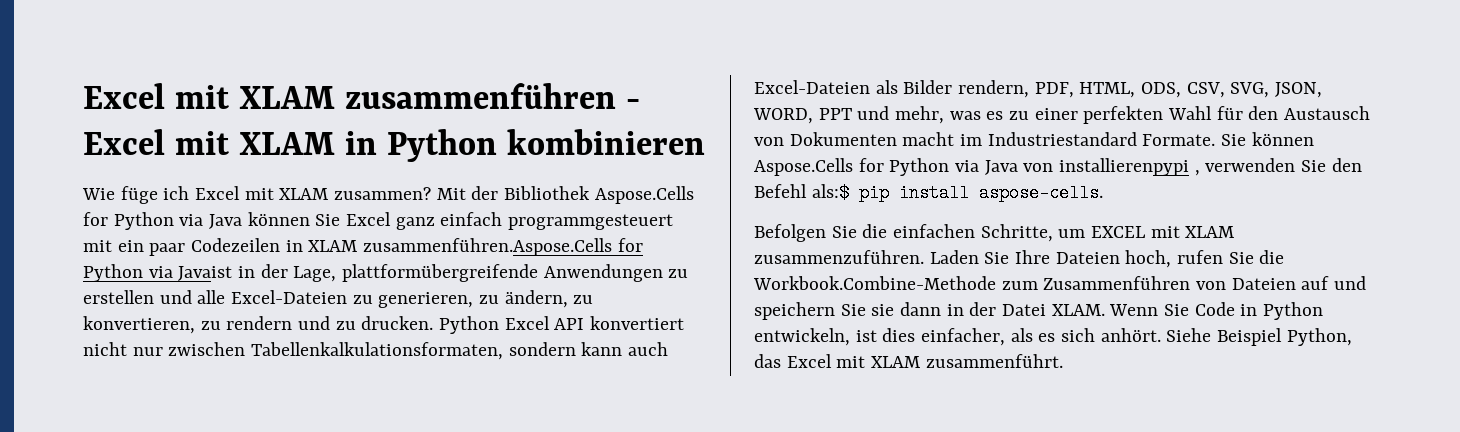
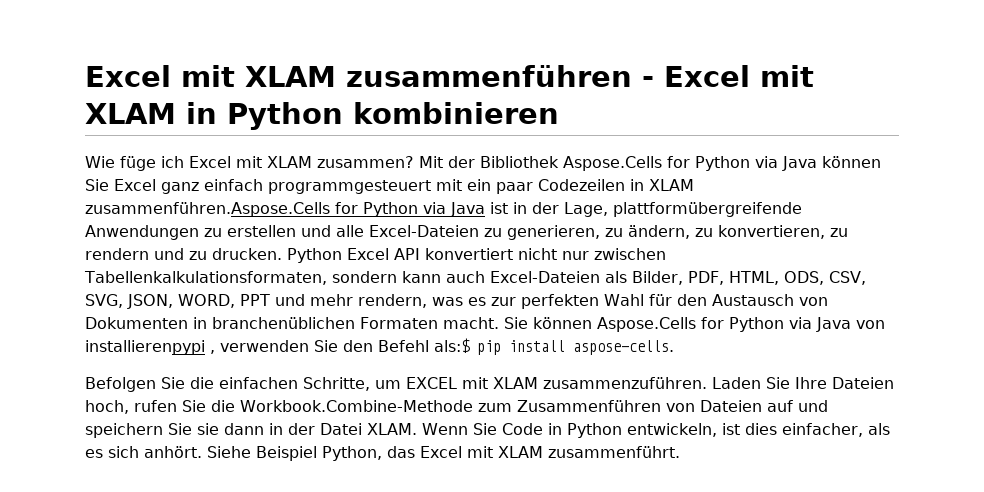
[178,266,233,281] Javaist -> [450,202,508,217] Java ist
[903,80,1030,98] Bilder rendern, -> [631,271,683,285] Bilder,
[895,106,1078,124] mehr, was es zu einer -> [310,294,516,308] mehr rendern, was es zur
[902,132,1216,146] macht im Industriestandard Formate. -> [193,317,499,329] in branchenüblichen Formaten macht.

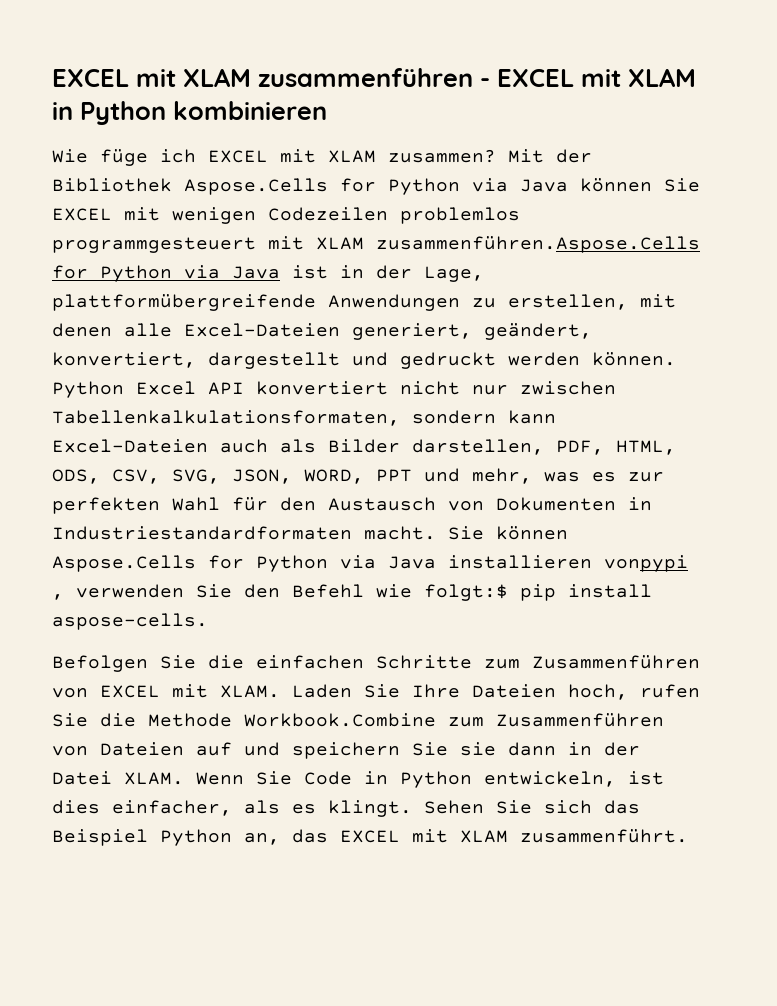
[85,65,171,87] Excel -> [52,69,129,87] EXCEL
[664,65,750,87] Excel -> [497,69,574,87] EXCEL
[189,156,231,168] Excel -> [208,150,268,163] EXCEL
[114,179,644,194] Excel ganz einfach programmgesteuert mit ein paar Codezeilen in -> [52,207,520,224] [52,236,304,253] EXCEL mit wenigen Codezeilen problemlos programmgesteuert mit
[227,225,848,240] [85,248,282,260] erstellen und alle Excel-Dateien zu generieren, zu ändern, zu konvertieren, zu rendern und zu drucken. -> [508,294,676,310] [52,323,592,340] [52,352,676,369] erstellen, mit denen alle Excel-Dateien generiert, geändert, konvertiert, dargestellt und gedruckt werden können.
[445,271,683,285] auch Excel-Dateien als Bilder, -> [52,439,544,455] Excel-Dateien auch als Bilder darstellen,
[310,294,427,308] mehr rendern, -> [472,468,532,484] mehr,
[212,317,438,329] branchenüblichen Formaten -> [52,526,352,540] Industriestandardformaten
[856,320,885,329] [85,340,205,355] von installierenpypi -> [448,555,688,572] installieren vonpypi
[434,338,470,353] als:$ -> [376,584,508,601] wie folgt:$
[303,377,707,391] Schritte, um EXCEL mit XLAM zusammenzuführen. -> [376,655,700,669] [52,684,280,698] Schritte zum Zusammenführen von EXCEL mit XLAM.
[240,400,473,412] Workbook.Combine-Methode -> [148,713,436,727] Methode Workbook.Combine
[108,446,462,461] sich anhört. Siehe Beispiel Python, das Excel -> [328,800,640,817] [52,829,400,846] klingt. Sehen Sie sich das Beispiel Python an, das EXCEL

